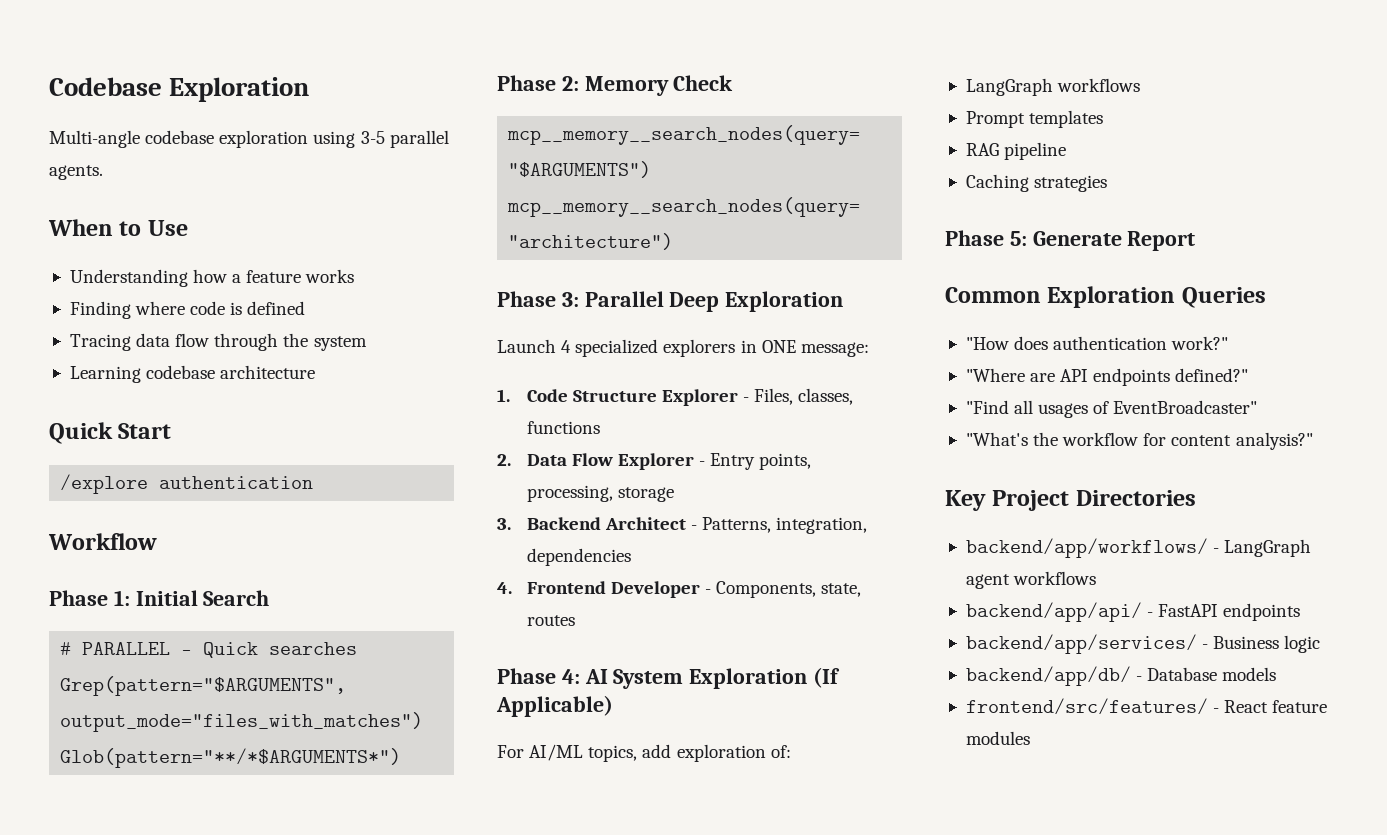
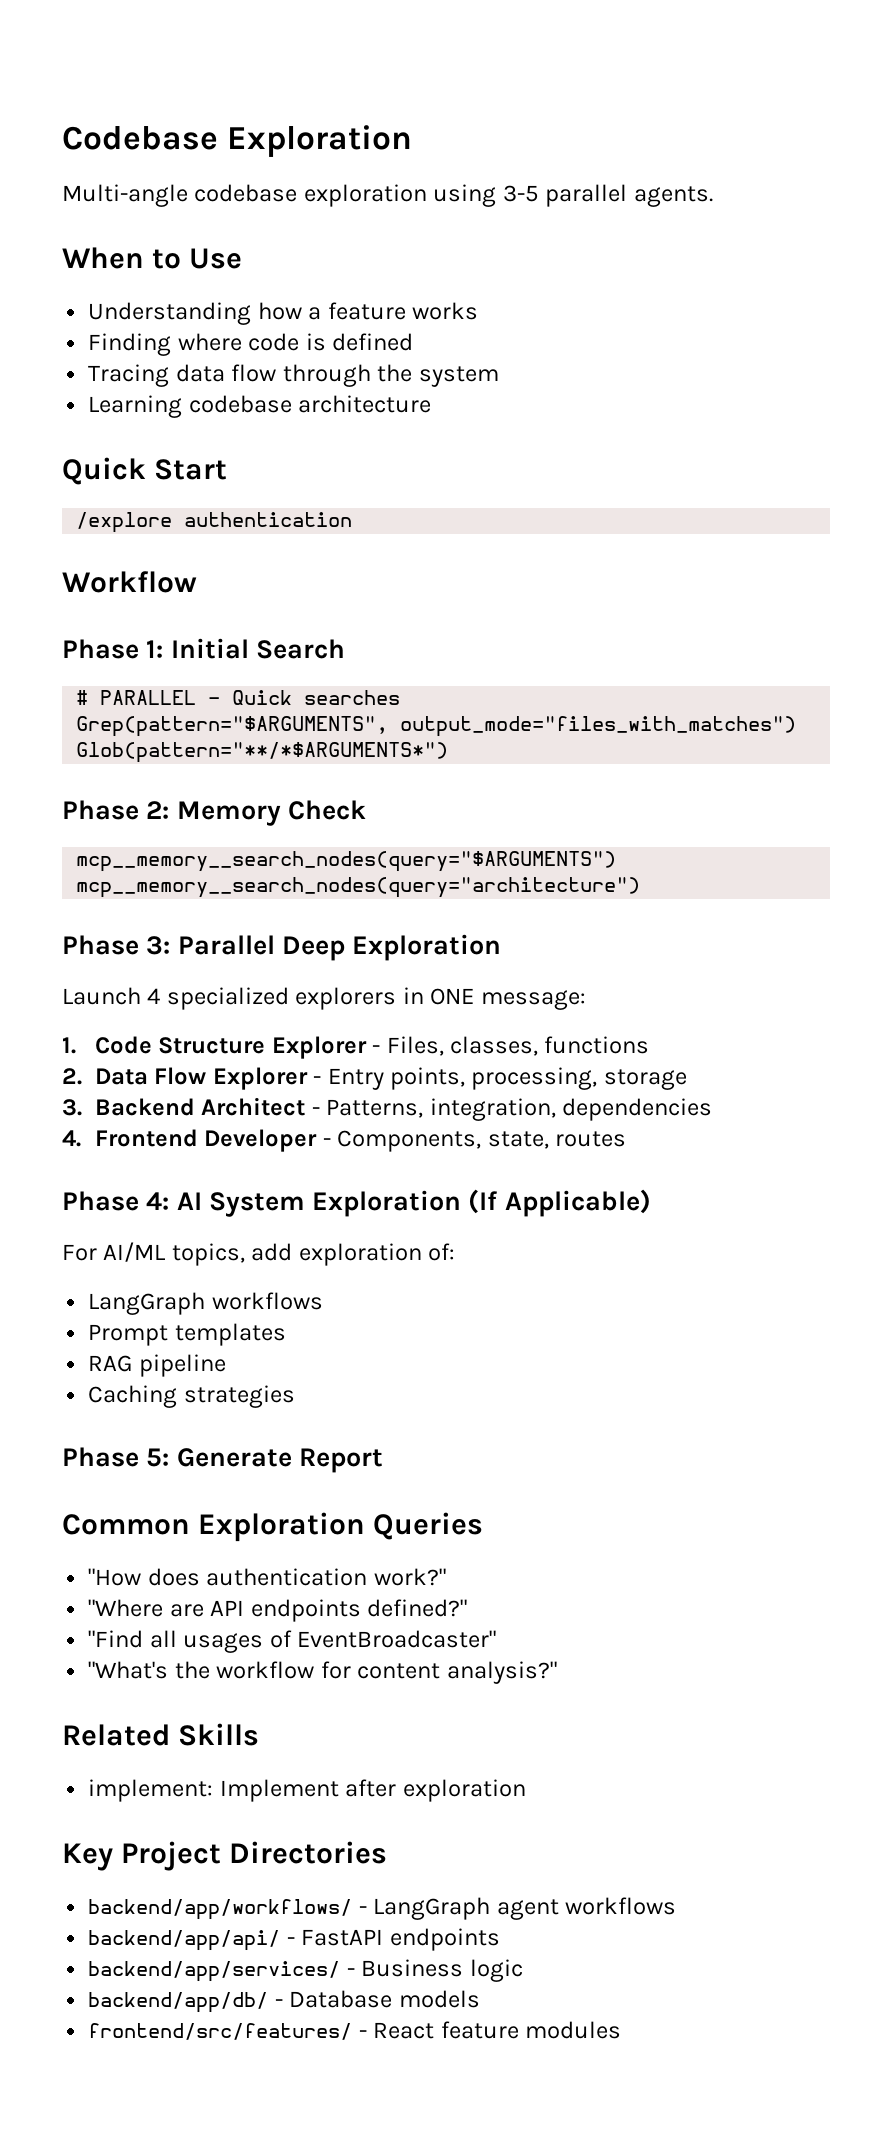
(1313, 441) none -> [62,1723,260,1746] [88,1779,526,1802] // Related Skills // implement: Implement after exploration

